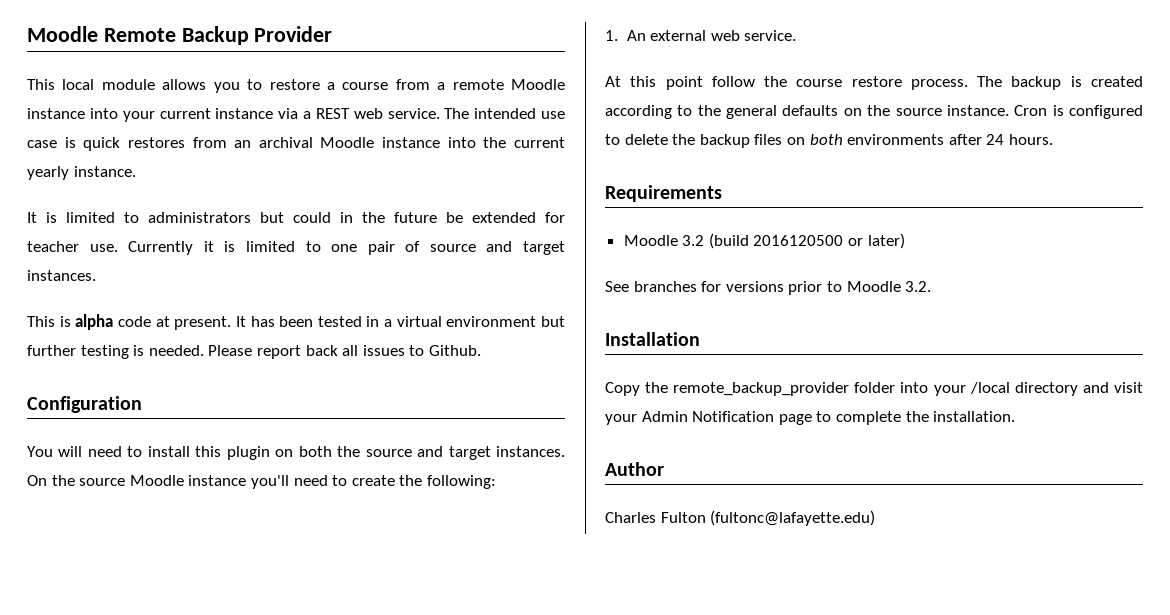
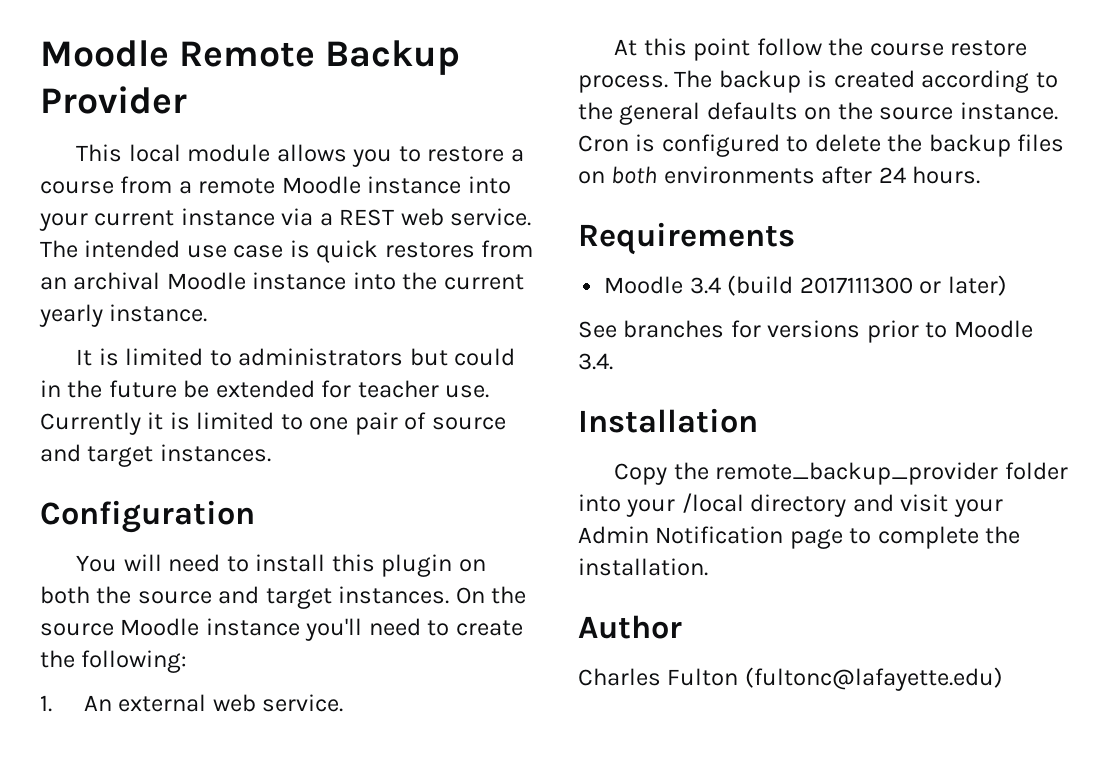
[27,314,566,330] [27,345,481,359] // This is alpha code at present. It has been tested in a virtual environment but further testing is needed. Please report back all issues to Github. -> (271, 453) none
[682,233,844,249] 3.2 (build 2016120500 -> [689,275,913,296] 3.4 (build 2017111300
[905,281,932,292] 3.2. -> [578,353,613,370] 3.4.

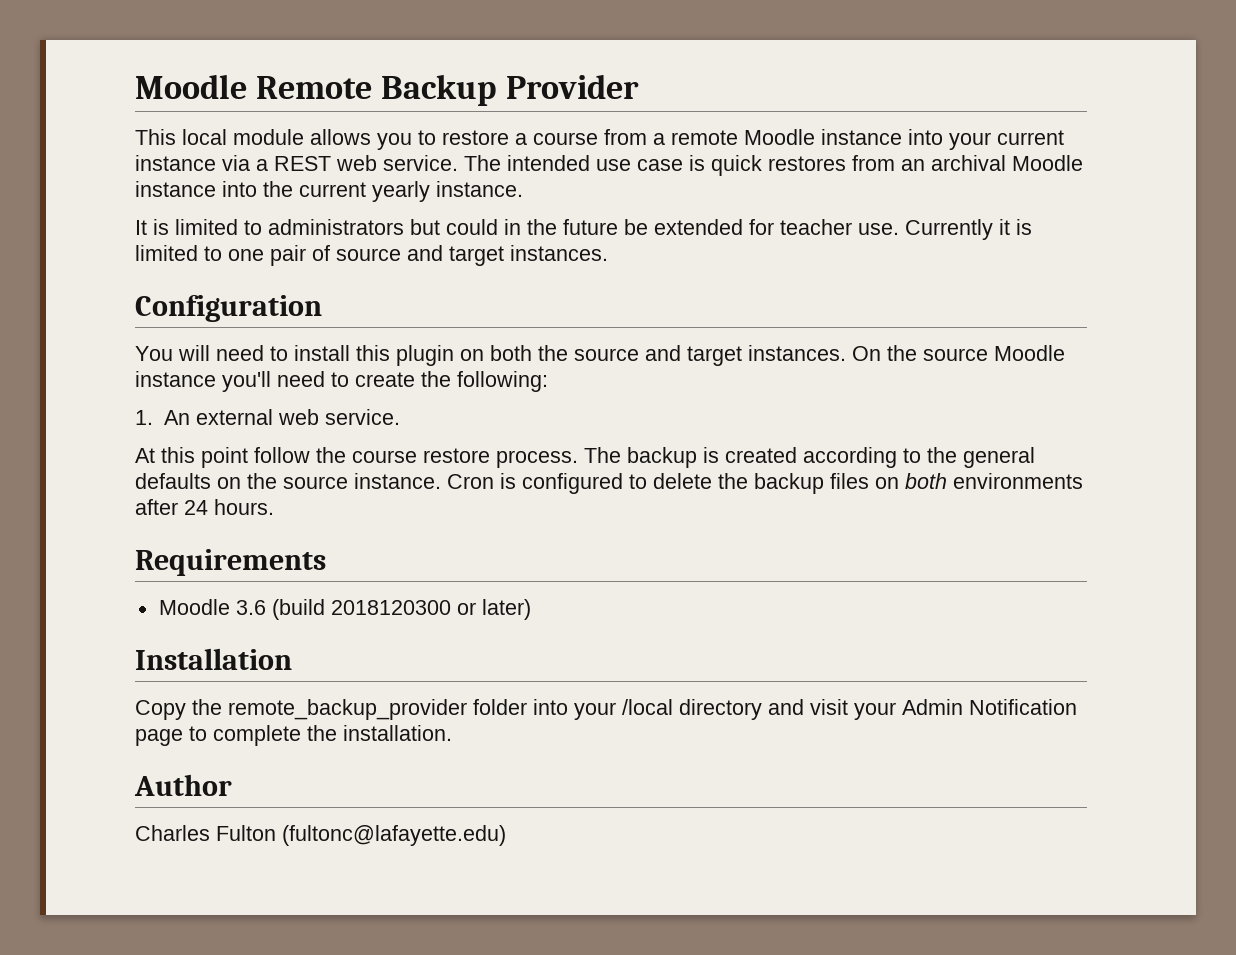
[689,275,913,296] 3.4 (build 2017111300 -> [235,599,451,620] 3.6 (build 2018120300
[578,320,1033,343] [578,353,613,370] // See branches for versions prior to Moodle 3.4. -> (531, 609) none

